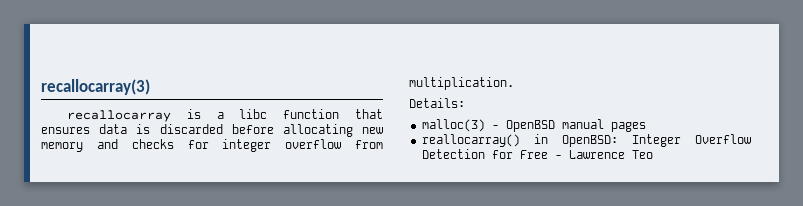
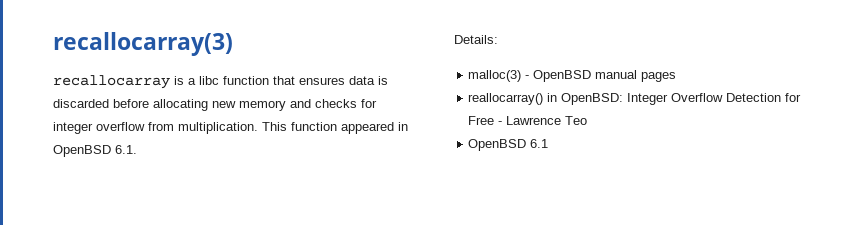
(514, 83) none -> [262,122,408,134] [53,145,137,157] This function appeared in OpenBSD 6.1.
(653, 154) none -> [468,139,549,151] // OpenBSD 6.1

